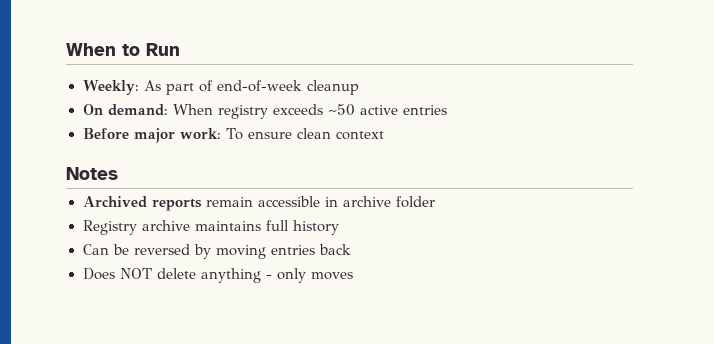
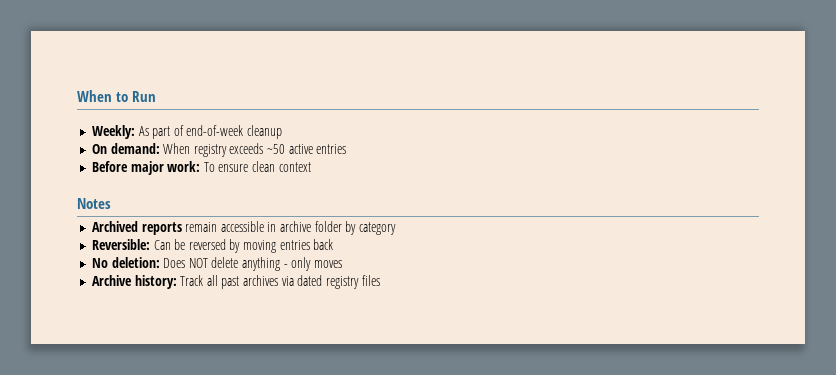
[82,220,339,235] // Registry archive maintains full history // -> [345,221,397,235] [91,239,150,250] by category // Reversible:
(351, 249) none -> [91,257,160,268] No deletion:
(353, 276) none -> [91,275,380,289] // Archive history: Track all past archives via dated registry files

